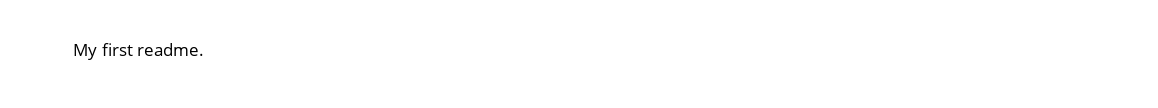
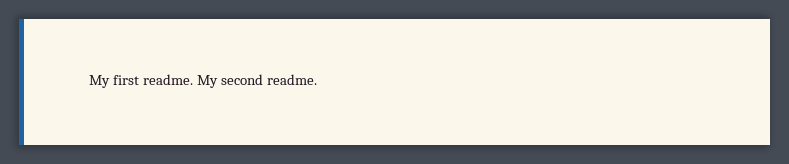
(205, 49) none -> [196,74,317,88] My second readme.

